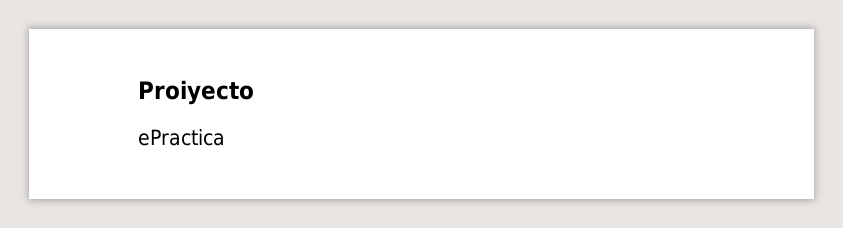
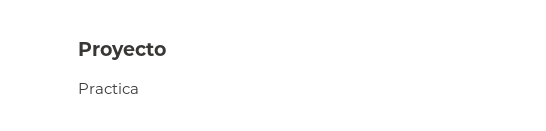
[138,80,254,105] [138,129,225,146] Proiyecto // ePractica -> [78,42,166,60] [78,83,139,94] Proyecto // Practica

